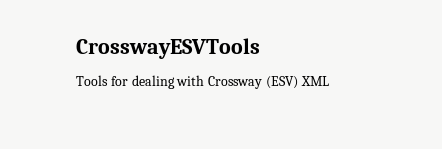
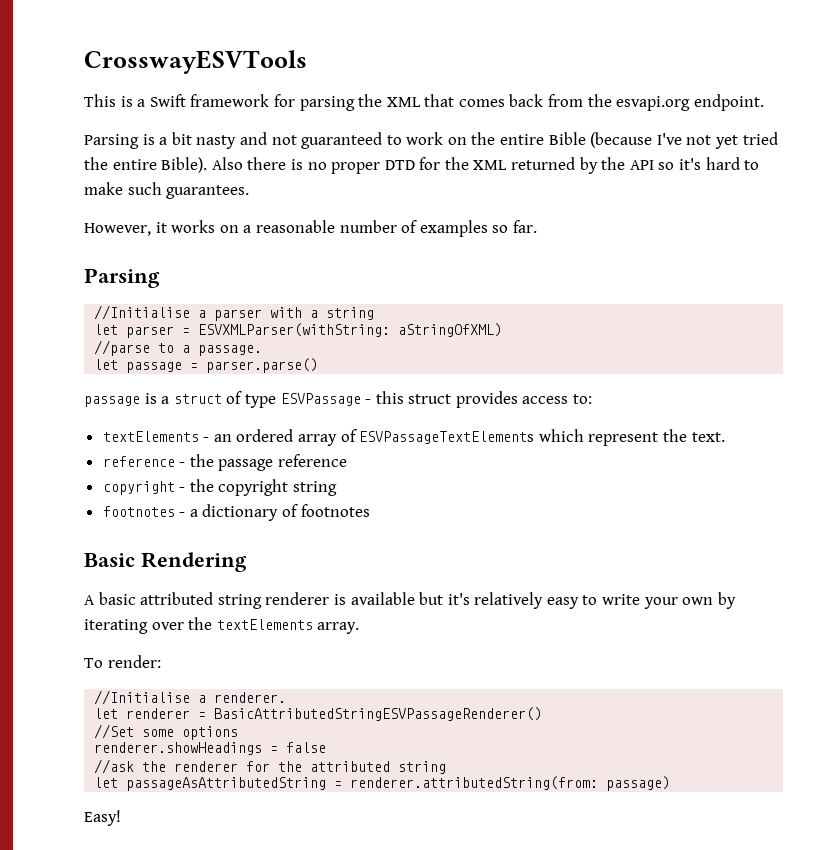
[76,75,329,89] Tools for dealing with Crossway (ESV) XML -> [84,94,764,111] [84,132,778,149] [84,157,760,174] [84,182,250,199] [84,220,537,237] [84,268,160,288] [94,305,375,321] [94,323,503,338] [94,340,263,356] [94,358,319,373] [84,391,593,408] [102,429,725,446] [102,454,348,471] [102,479,338,496] [102,504,370,521] [84,552,247,572] [84,592,736,609] [84,617,360,634] [84,655,161,668] [94,690,287,705] [94,707,543,721] [94,724,239,740] [94,742,327,755] [94,759,447,774] [94,776,671,791] [84,810,121,826] This is a Swift framework for parsing the XML that comes back from the esvapi.org endpoint. // Parsing is a bit nasty and not guaranteed to work on the entire Bible (because I've not yet tried the entire Bible). Also there is no proper DTD for the XML returned by the API so it's hard to make such guarantees. // However, it works on a reasonable number of examples so far. // Parsing // //Initialise a parser with a string // let parser = ESVXMLParser(withString: aStringOfXML) // //parse to a passage. // let passage = parser.parse() // passage is a struct of type ESVPassage - this struct provides access to: // textElements - an ordered array of ESVPassageTextElements which represent the text. // reference - the passage reference // copyright - the copyright string // footnotes - a dictionary of footnotes // Basic Rendering // A basic attributed string renderer is available but it's relatively easy to write your own by iterating over the textElements array. // To render: // //Initialise a renderer. // let renderer = BasicAttributedStringESVPassageRenderer() // //Set some options // renderer.showHeadings = false // //ask the renderer for the attributed string // let passageAsAttributedString = renderer.attributedString(from: passage) // Easy!

